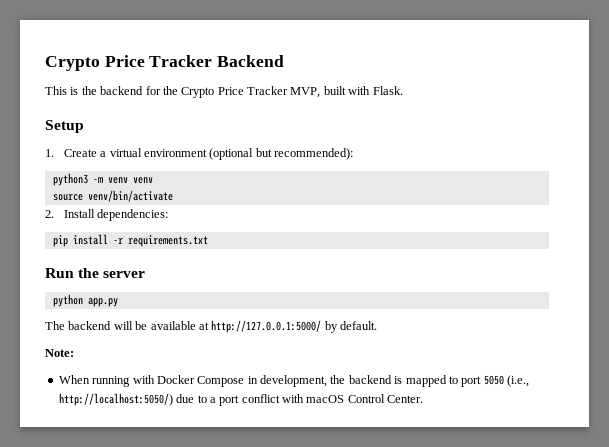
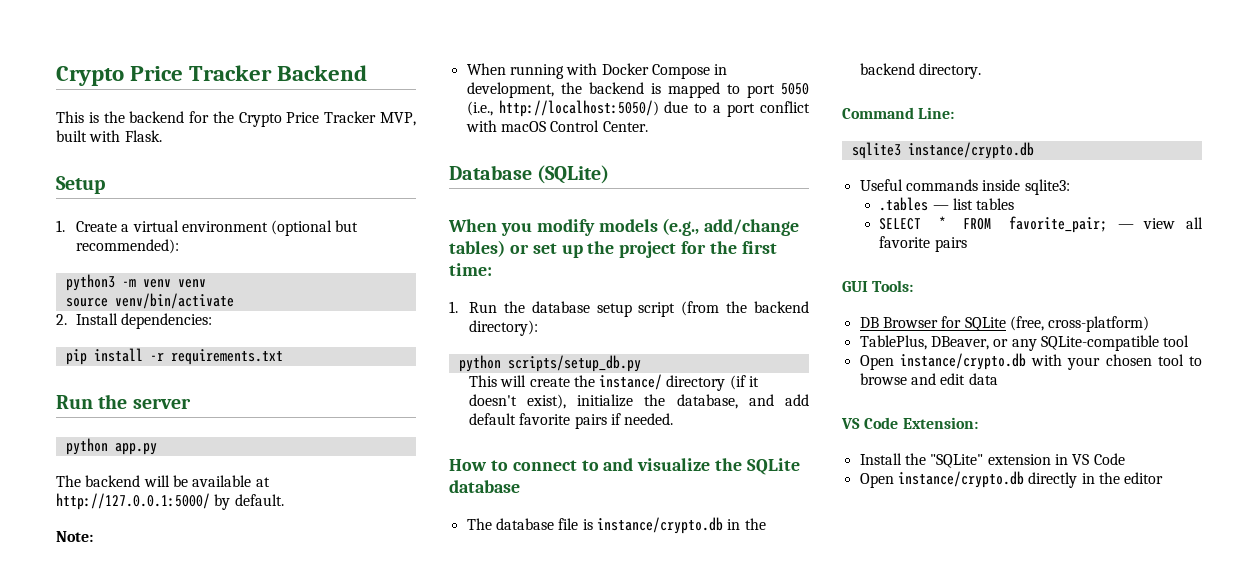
(424, 399) none -> [449,165,610,184] [448,218,800,236] [449,240,777,258] [449,263,492,276] [449,301,809,317] [468,320,538,336] [458,355,641,372] [468,374,760,391] [468,394,809,409] [468,413,674,429] [449,458,801,475] [449,480,520,493] [466,517,766,534] [859,63,981,79] [842,107,955,119] [851,142,1034,159] [859,179,1070,195] [879,197,1015,211] [879,216,1203,233] [879,236,967,252] [842,280,914,292] [859,316,1150,332] [859,335,1190,351] [859,353,1202,370] [859,373,998,385] [841,417,978,429] [859,453,1125,468] [859,471,1164,488] // Database (SQLite) // When you modify models (e.g., add/change tables) or set up the project for the first time: // 1. Run the database setup script (from the backend directory): // python scripts/setup_db.py // This will create the instance/ directory (if it doesn't exist), initialize the database, and add default favorite pairs if needed. // How to connect to and visualize the SQLite database // The database file is instance/crypto.db in the backend directory. // Command Line: // sqlite3 instance/crypto.db // Useful commands inside sqlite3: // .tables — list tables // SELECT * FROM favorite_pair; — view all favorite pairs // GUI Tools: // DB Browser for SQLite (free, cross-platform) // TablePlus, DBeaver, or any SQLite-compatible tool // Open instance/crypto.db with your chosen tool to browse and edit data // VS Code Extension: // Install the "SQLite" extension in VS Code // Open instance/crypto.db directly in the editor

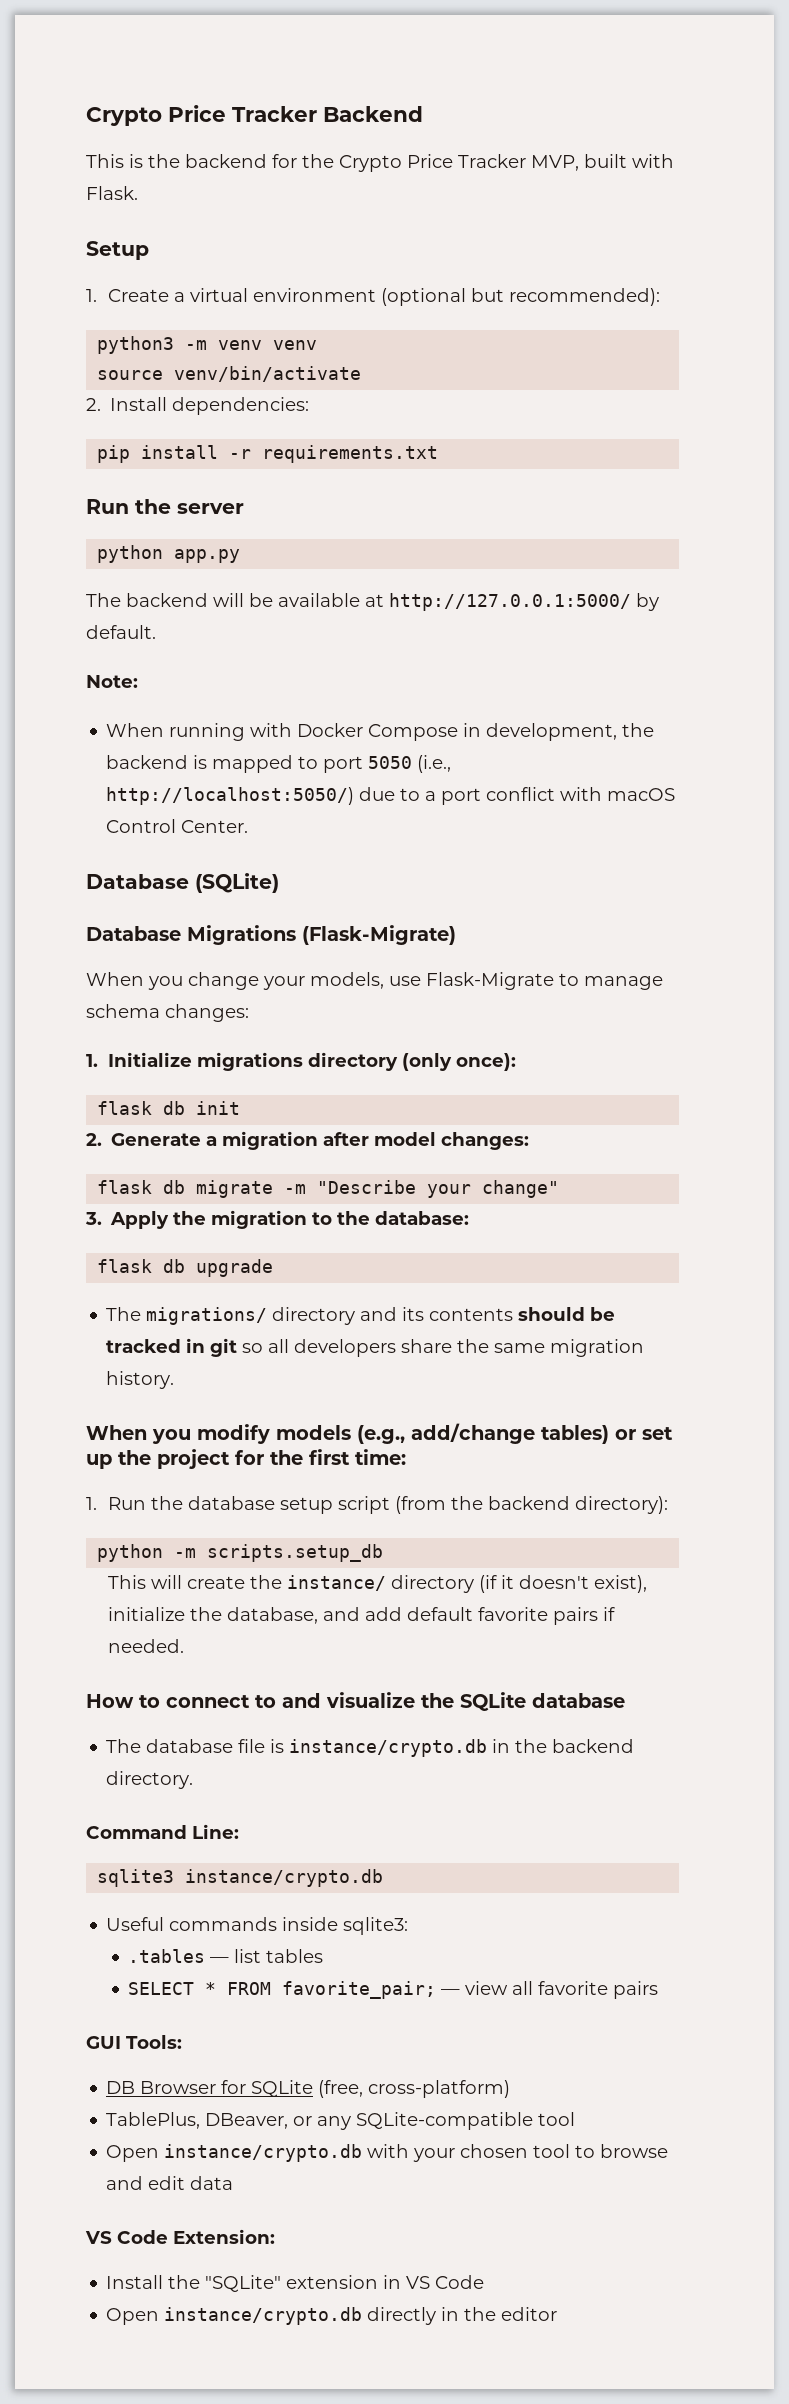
(610, 174) none -> [86,925,456,945] [86,972,663,990] [86,1004,249,1022] [86,1052,516,1071] [97,1101,241,1115] [86,1131,530,1150] [97,1180,560,1198] [85,1210,470,1229] [97,1259,274,1277] [106,1307,616,1325] [106,1338,645,1357] [106,1371,175,1389] // Database Migrations (Flask-Migrate) // When you change your models, use Flask-Migrate to manage schema changes: // 1. Initialize migrations directory (only once): // flask db init // 2. Generate a migration after model changes: // flask db migrate -m "Describe your change" // 3. Apply the migration to the database: // flask db upgrade // The migrations/ directory and its contents should be tracked in git so all developers share the same migration history.
[507,355,641,372] scripts/setup_db.py -> [174,1544,384,1562] -m scripts.setup_db

